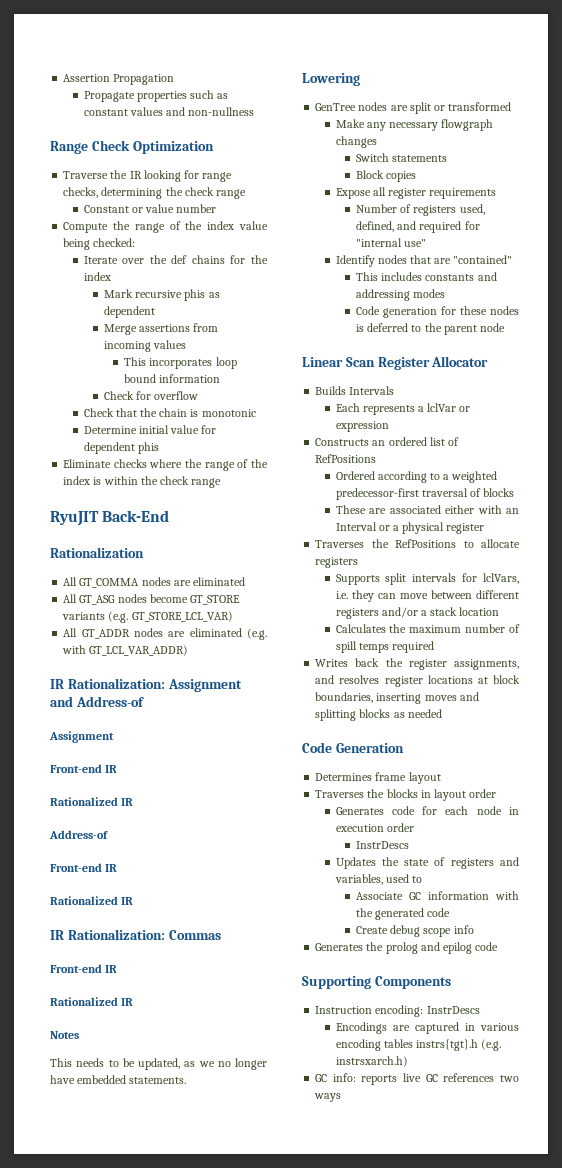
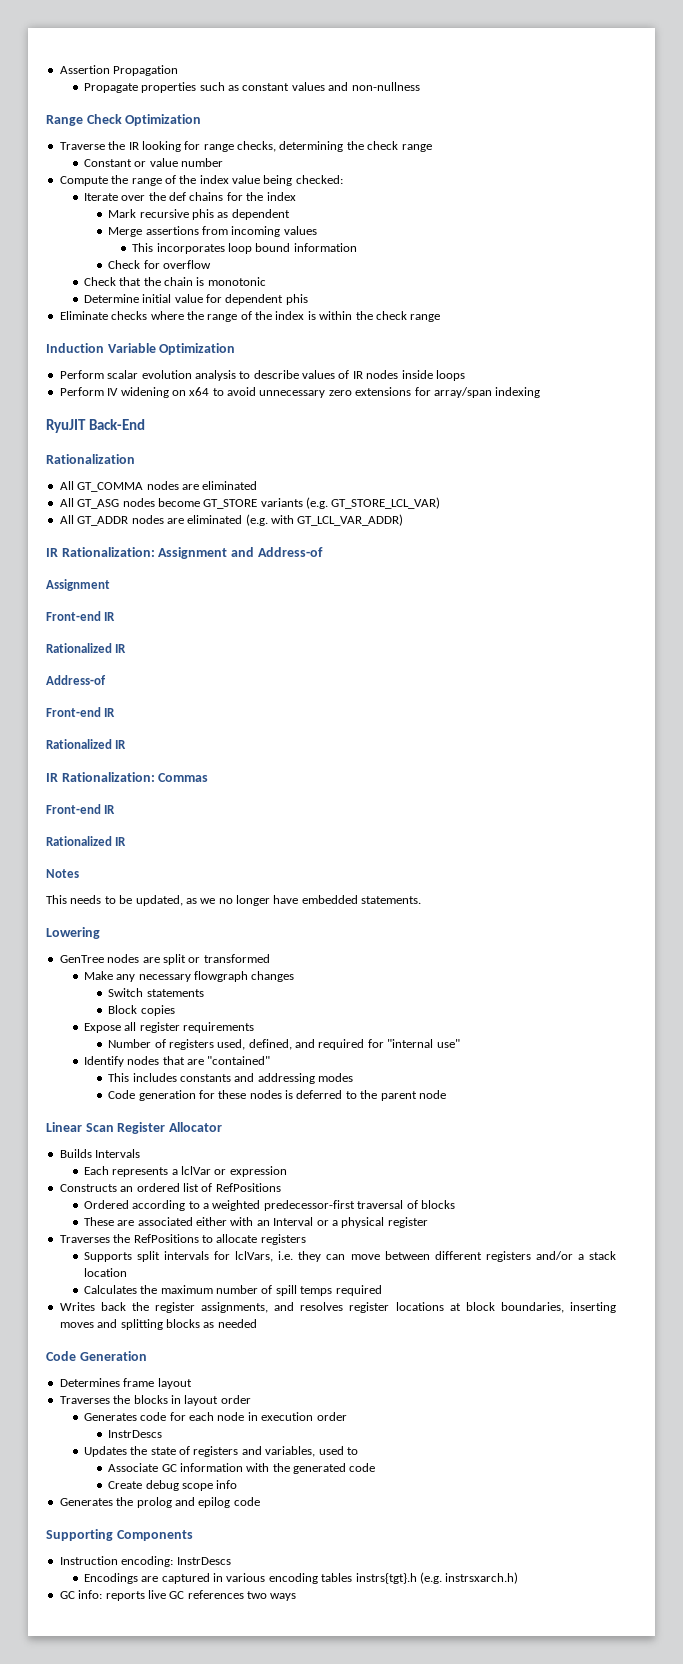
(222, 483) none -> [46,343,236,355] [59,370,465,381] [59,387,541,398] // Induction Variable Optimization // Perform scalar evolution analysis to describe values of IR nodes inside loops // Perform IV widening on x64 to avoid unnecessary zero extensions for array/span indexing

